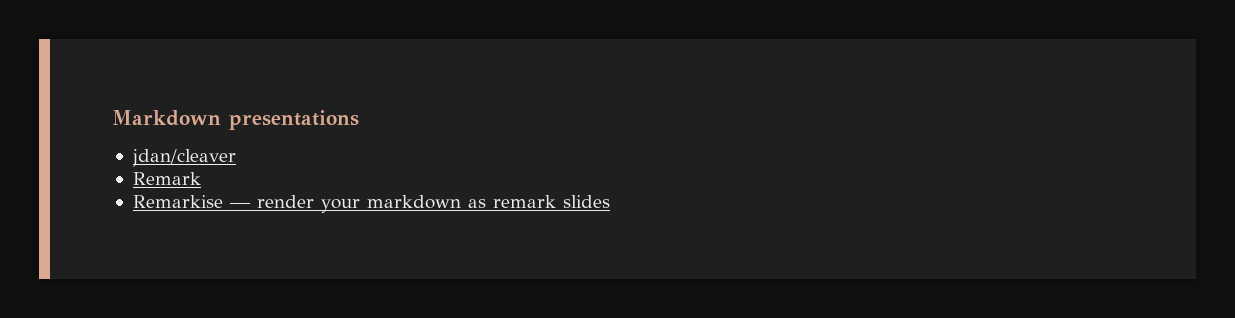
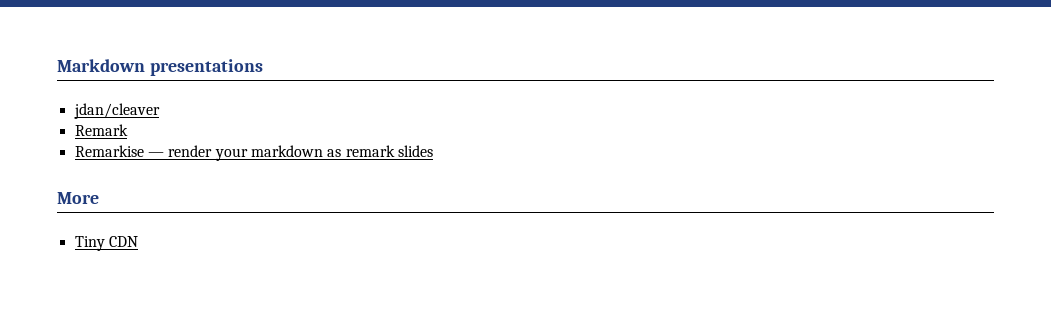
(610, 201) none -> [57,192,99,204] [74,236,138,251] // More // Tiny CDN

